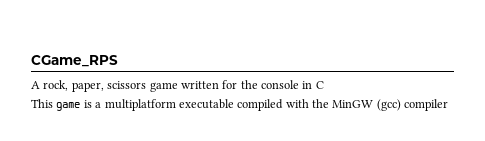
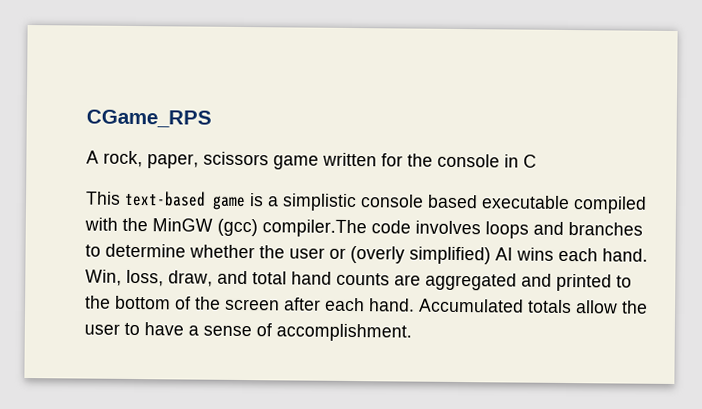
(53, 103) none -> [124,190,206,207] text-based
[104,99,176,111] multiplatform -> [282,193,478,212] simplistic console based
[404,99,449,111] compiler -> [262,219,643,239] [85,243,648,265] [85,269,632,292] [85,295,648,314] [84,322,412,342] compiler.The code involves loops and branches to determine whether the user or (overly simplified) AI wins each hand. Win, loss, draw, and total hand counts are aggregated and printed to the bottom of the screen after each hand. Accumulated totals allow the user to have a sense of accomplishment.

